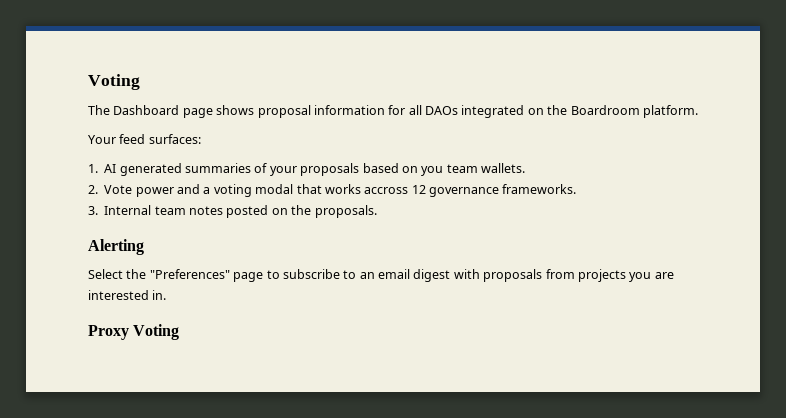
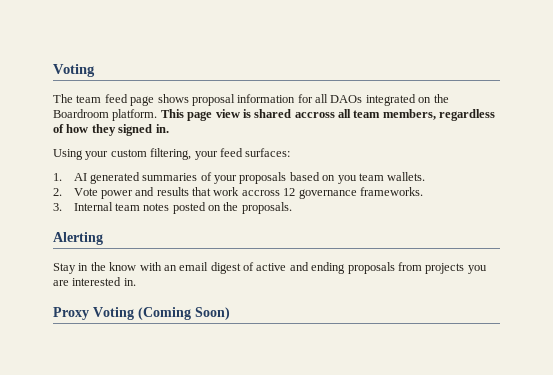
[113,105,180,115] Dashboard -> [76,94,128,103] team feed
[88,135,116,144] // Your -> [160,109,496,121] [53,124,169,136] [53,148,218,160] This page view is shared accross all team members, regardless of how they signed in. // Using your custom filtering, your
[203,184,361,197] a voting modal that works -> [156,187,240,196] results that work
[88,269,480,282] Select the "Preferences" page to subscribe to an email digest with -> [53,262,346,274] Stay in the know with an email digest of active and ending
(180, 332) none -> [138,307,230,320] (Coming Soon)

